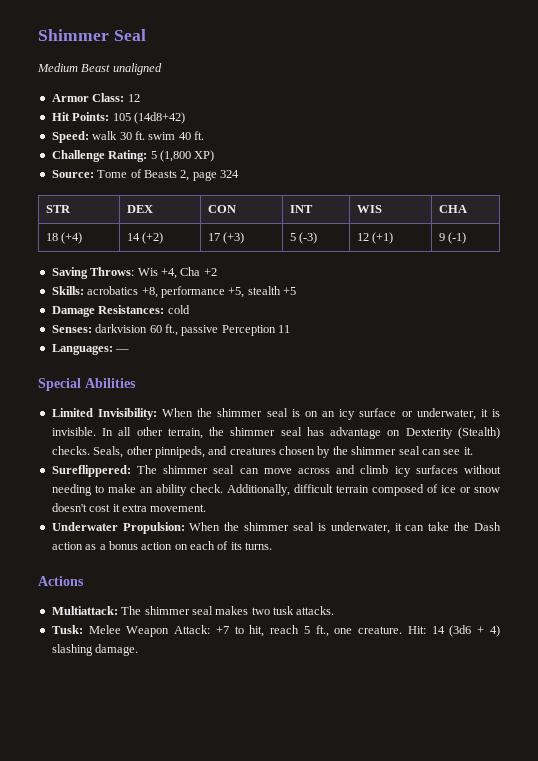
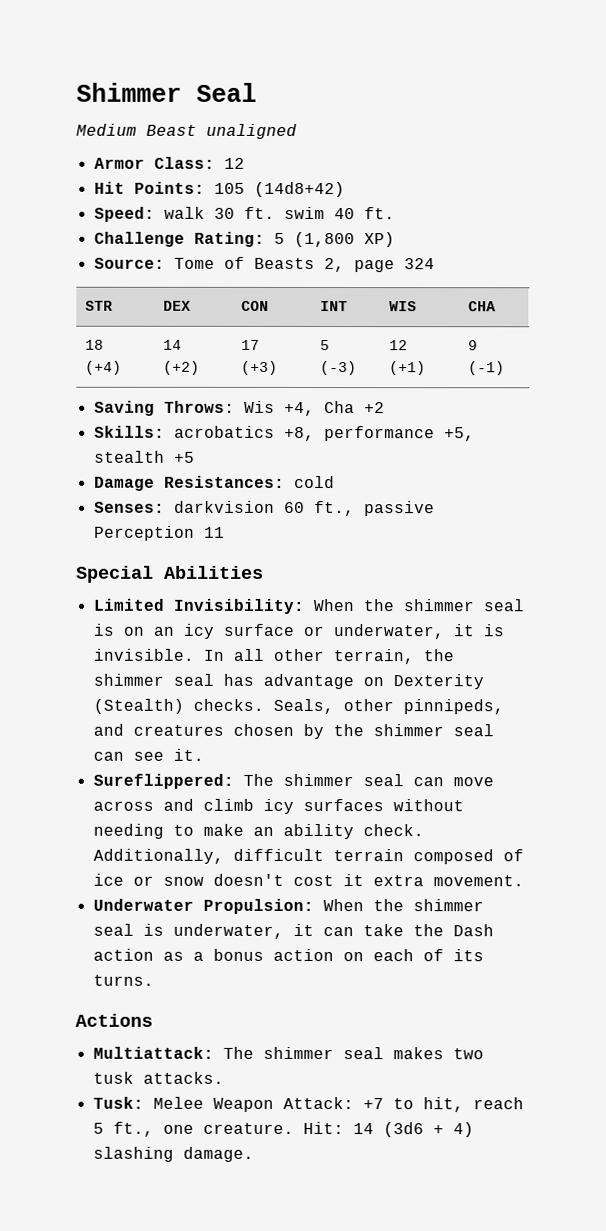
[51,344,130,355] // Languages: — -> (225, 532) none

